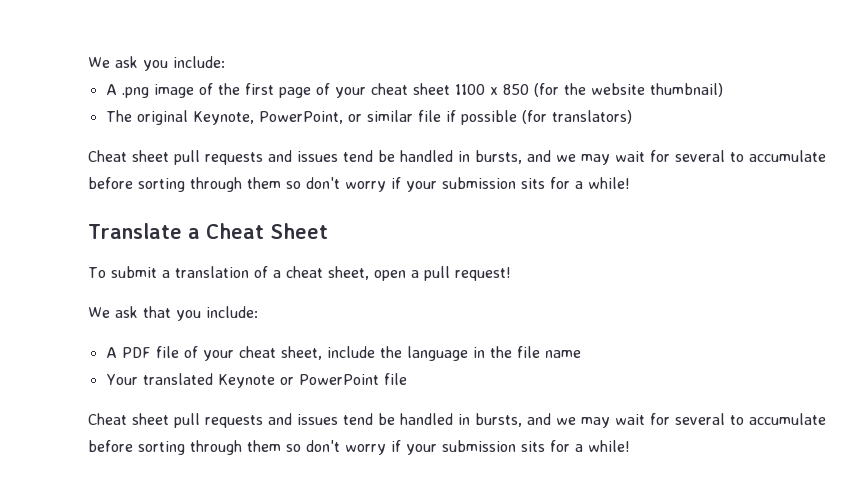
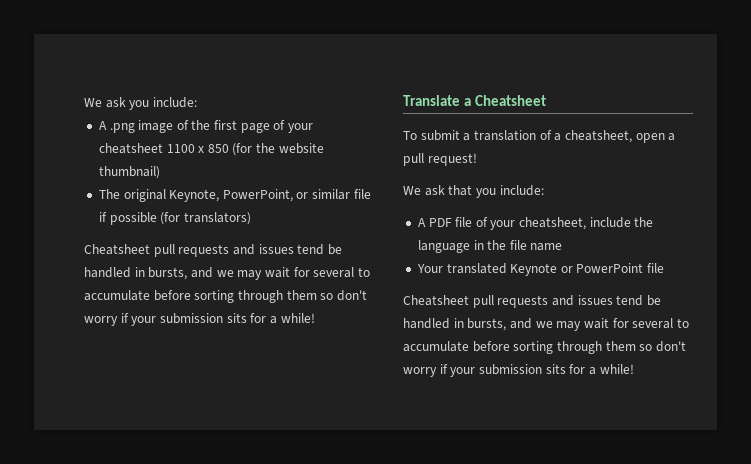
[370,83,450,95] cheat sheet -> [98,143,163,154] cheatsheet
[88,150,169,162] Cheat sheet -> [84,244,150,255] Cheatsheet
[205,223,328,239] Cheat Sheet -> [475,95,547,106] Cheatsheet
[285,266,369,280] cheat sheet, -> [564,130,632,143] cheatsheet,
[238,346,322,360] cheat sheet, -> [519,217,587,230] cheatsheet,
[88,413,169,425] Cheat sheet -> [403,295,469,306] Cheatsheet

